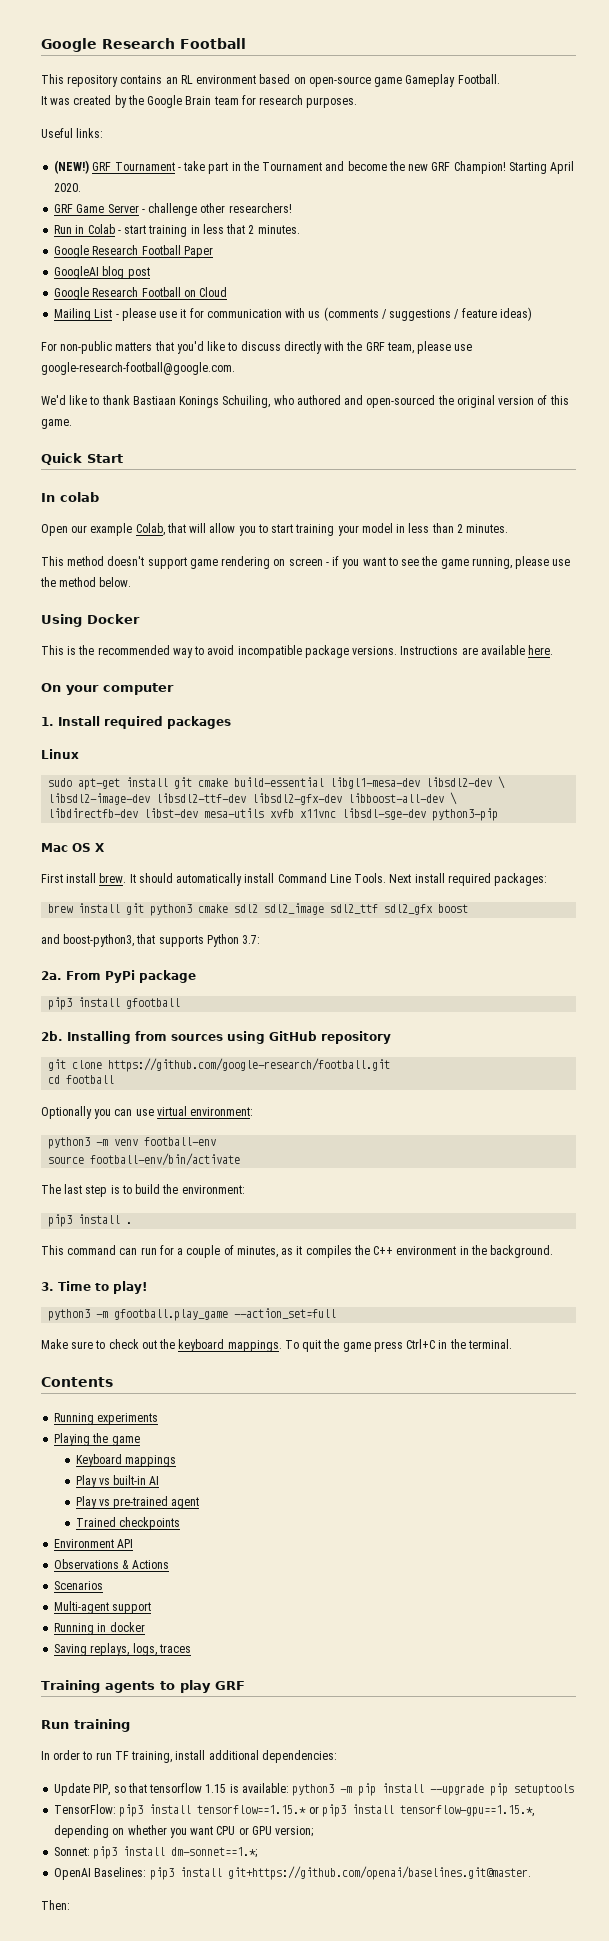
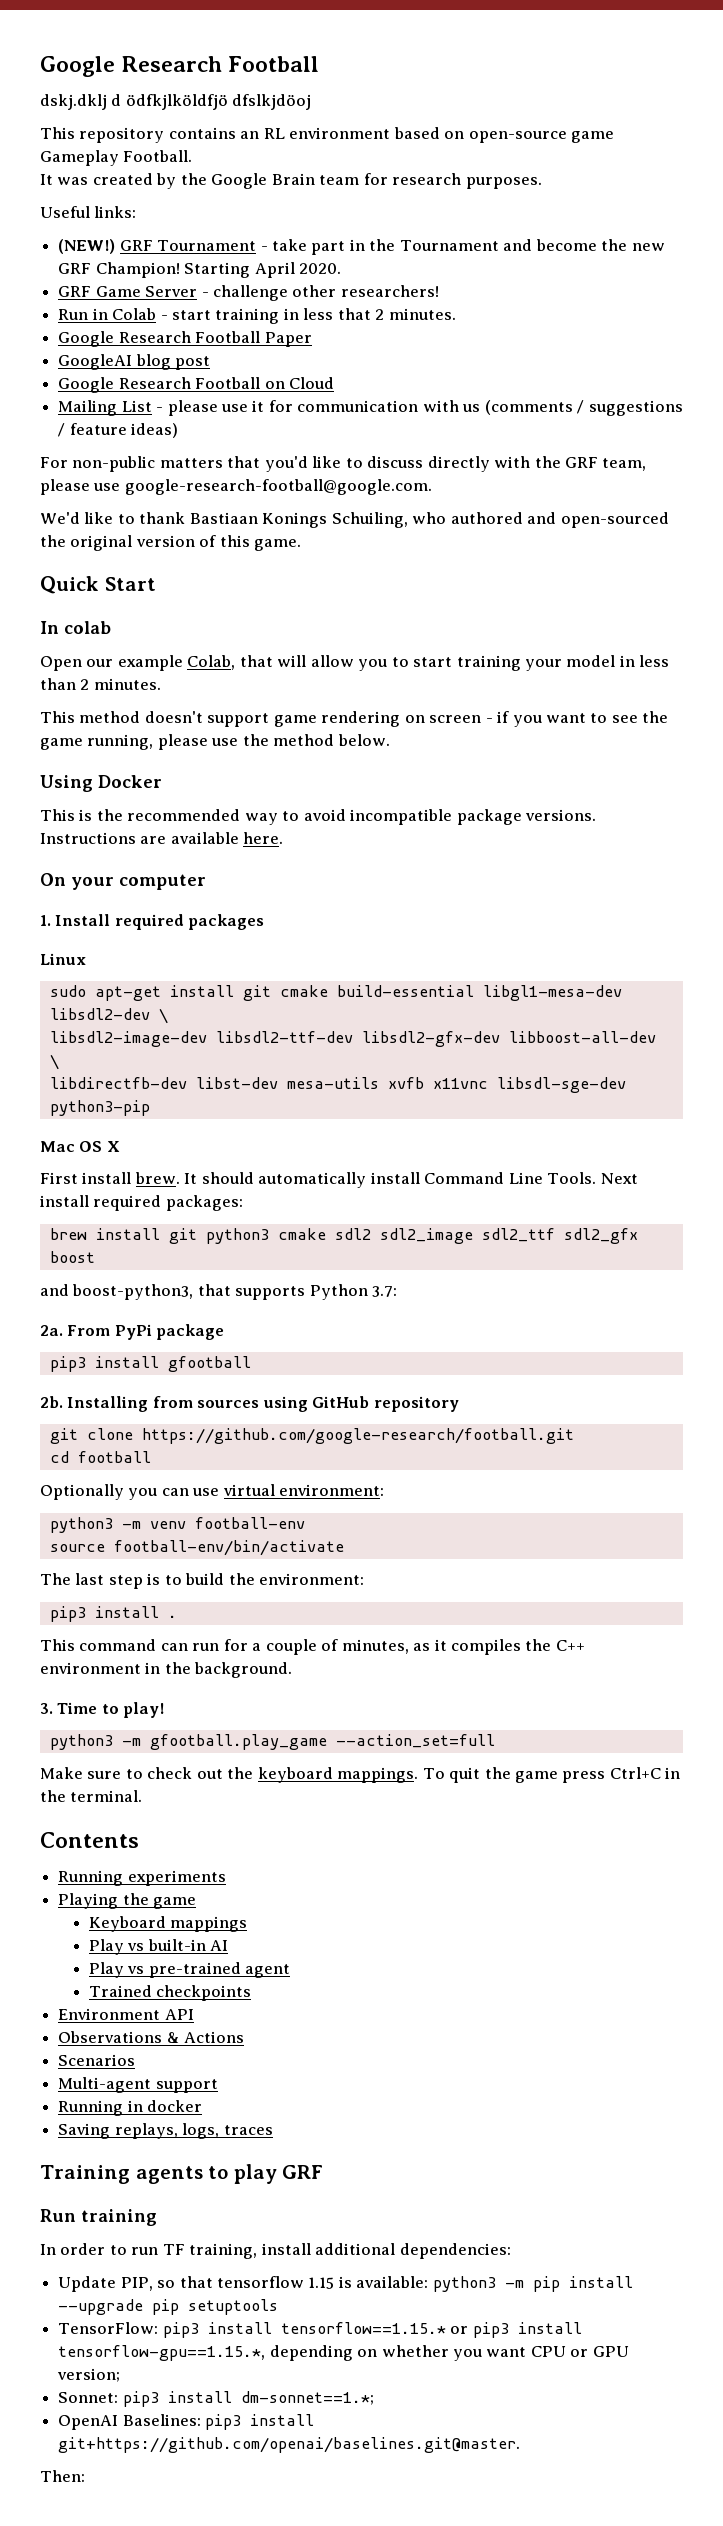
[41,38,246,52] Google Research Football -> [40,56,320,77] [40,94,312,110] Google Research Football // dskj.dklj d ödfkjlköldfjö dfslkjdöoj

